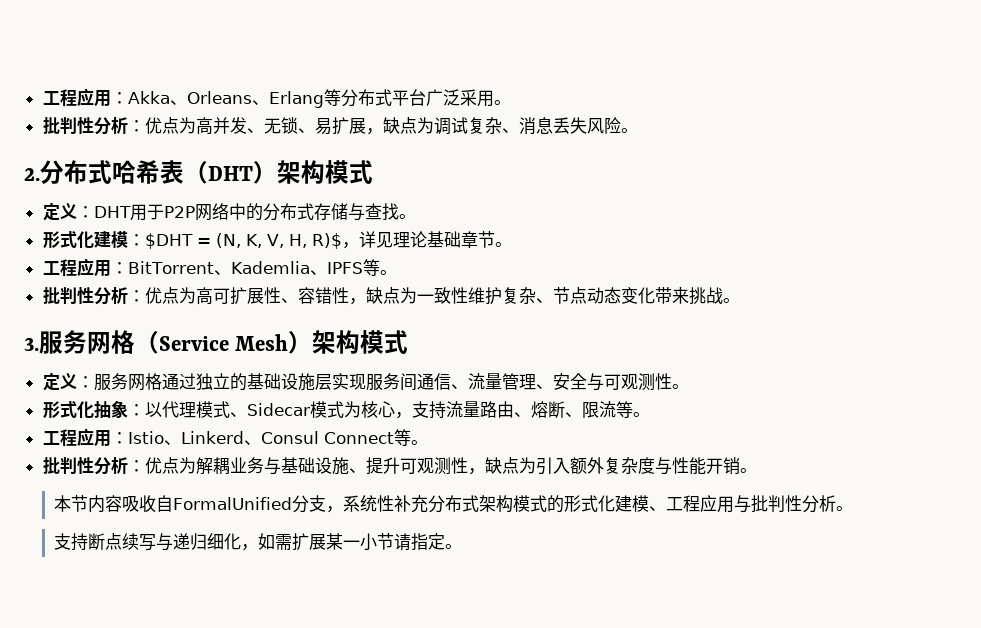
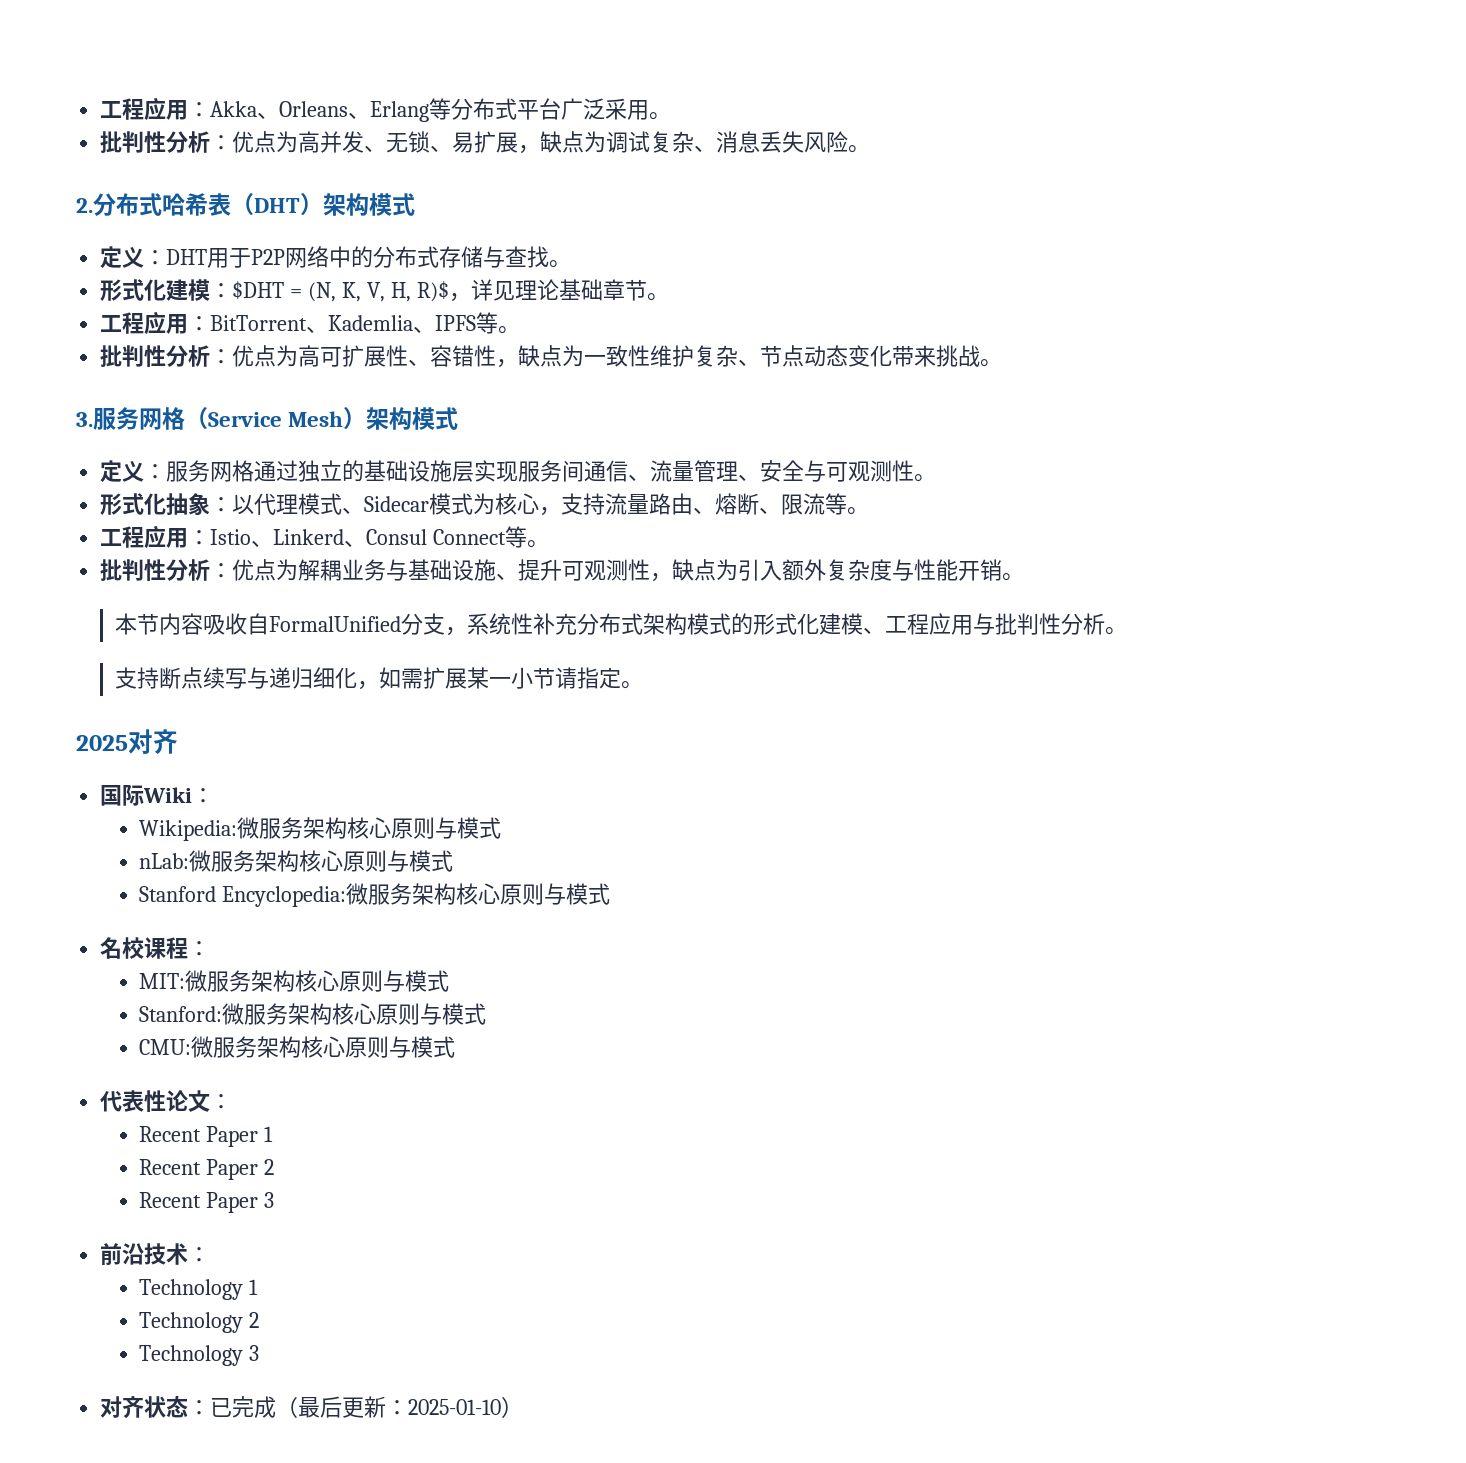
(463, 546) none -> [76,729,178,754] [100,784,215,806] [139,817,502,841] [139,850,454,872] [139,883,611,907] [100,937,211,959] [139,970,450,992] [139,1003,487,1025] [139,1036,456,1058] [100,1090,233,1112] [139,1126,274,1147] [139,1159,275,1180] [139,1192,275,1213] [100,1243,211,1265] [139,1279,259,1300] [139,1312,260,1333] [139,1345,260,1366] [100,1395,524,1419] // 2025对齐 // 国际Wiki： // Wikipedia:微服务架构核心原则与模式 // nLab:微服务架构核心原则与模式 // Stanford Encyclopedia:微服务架构核心原则与模式 // 名校课程： // MIT:微服务架构核心原则与模式 // Stanford:微服务架构核心原则与模式 // CMU:微服务架构核心原则与模式 // 代表性论文： // Recent Paper 1 // Recent Paper 2 // Recent Paper 3 // 前沿技术： // Technology 1 // Technology 2 // Technology 3 // 对齐状态：已完成（最后更新：2025-01-10）

